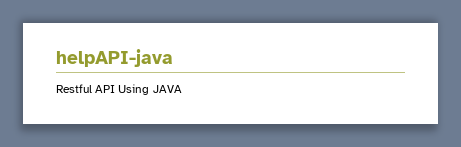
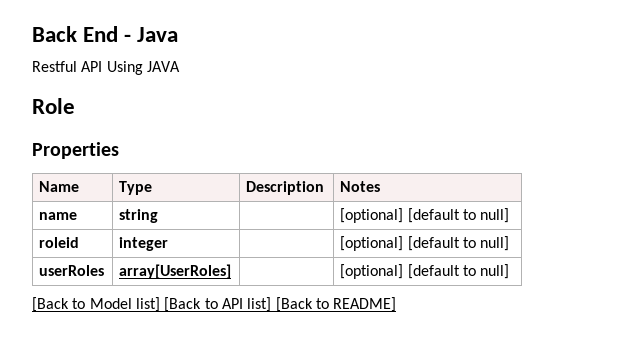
[56,49,173,67] helpAPI-java -> [32,26,179,42] Back End - Java
(182, 89) none -> [32,98,75,114] [32,142,119,159] [39,181,80,192] [119,181,153,195] [246,181,325,195] [340,181,381,192] [39,212,78,220] [119,209,159,223] [340,208,510,223] [39,237,80,248] [119,237,169,251] [340,236,510,251] [39,265,105,276] [119,264,232,279] [340,264,510,279] [32,297,397,312] // Role // Properties // Name | Type | Description | Notes // name | string | | [optional] [default to null] // roleid | integer | | [optional] [default to null] // userRoles | array[UserRoles] | | [optional] [default to null] // [Back to Model list] [Back to API list] [Back to README]

